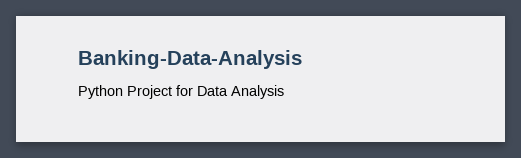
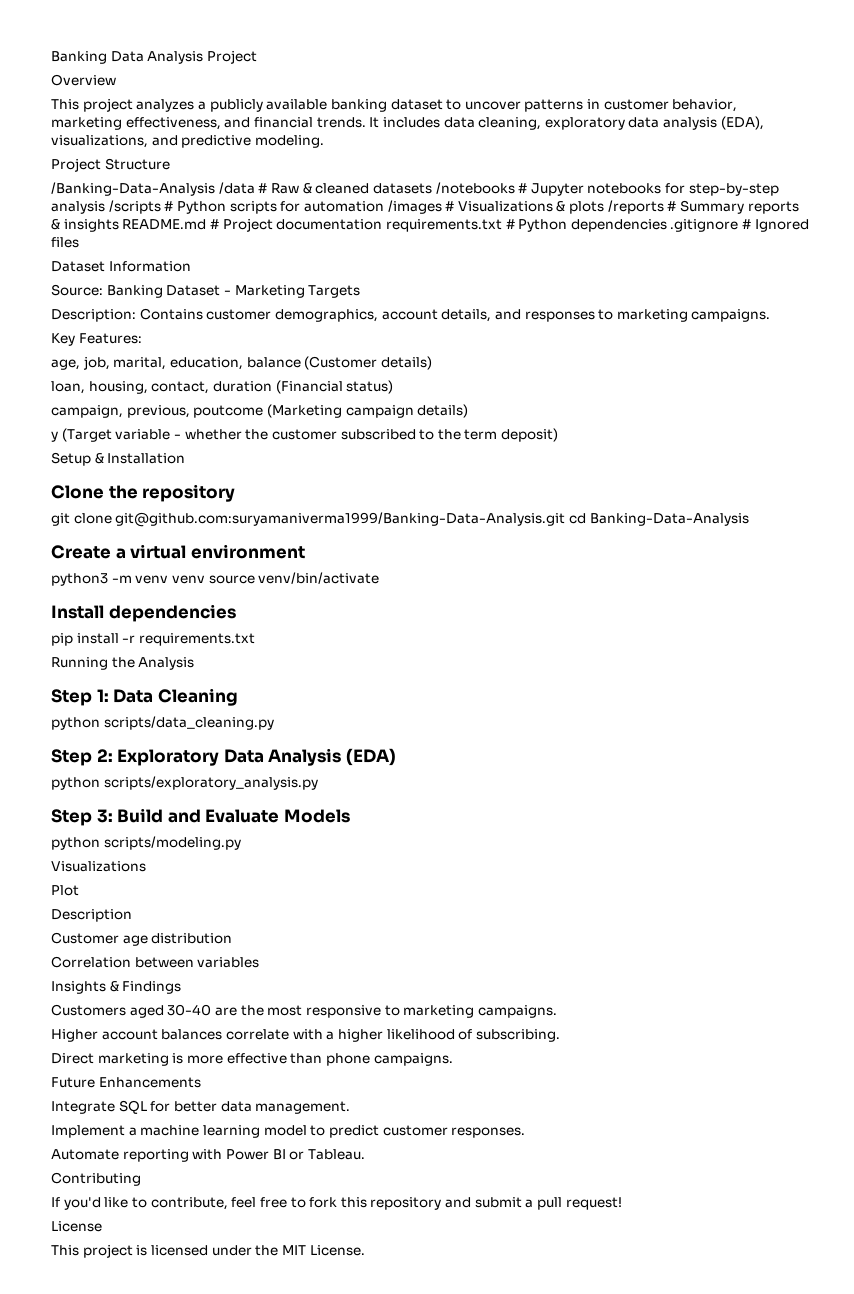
[78,50,302,69] [78,85,284,99] Banking-Data-Analysis // Python Project for Data Analysis -> [51,50,257,64] [51,74,116,86] [51,98,738,112] [51,116,764,130] [51,135,324,148] [51,158,170,172] [51,182,779,196] [51,200,799,214] [51,218,809,232] [51,237,79,248] [51,261,191,272] [51,284,361,298] [51,308,771,322] [51,333,142,346] [51,356,432,370] [51,380,394,394] [51,404,469,418] [51,428,559,442] [51,452,186,466] [51,484,236,502] [51,512,749,527] [51,544,305,559] [51,572,380,586] [51,604,236,622] [51,633,255,646] [51,657,195,670] [51,688,238,706] [51,716,274,730] [51,748,396,766] [51,776,318,790] [51,808,350,826] [51,836,241,850] [51,861,146,872] [51,885,79,896] [51,909,132,922] [51,932,233,946] [51,956,260,968] [51,981,182,994] [51,1004,557,1018] [51,1029,560,1042] [51,1053,453,1066] [51,1077,201,1088] [51,1100,351,1114] [51,1125,526,1138] [51,1149,365,1162] [51,1172,141,1186] [51,1197,622,1210] [51,1221,102,1232] [51,1244,365,1258] Banking Data Analysis Project // Overview // This project analyzes a publicly available banking dataset to uncover patterns in customer behavior, marketing effectiveness, and financial trends. It includes data cleaning, exploratory data analysis (EDA), visualizations, and predictive modeling. // Project Structure // /Banking-Data-Analysis /data # Raw & cleaned datasets /notebooks # Jupyter notebooks for step-by-step analysis /scripts # Python scripts for automation /images # Visualizations & plots /reports # Summary reports & insights README.md # Project documentation requirements.txt # Python dependencies .gitignore # Ignored files // Dataset Information // Source: Banking Dataset - Marketing Targets // Description: Contains customer demographics, account details, and responses to marketing campaigns. // Key Features: // age, job, marital, education, balance (Customer details) // loan, housing, contact, duration (Financial status) // campaign, previous, poutcome (Marketing campaign details) // y (Target variable - whether the customer subscribed to the term deposit) // Setup & Installation // Clone the repository // git clone git@github.com:suryamaniverma1999/Banking-Data-Analysis.git cd Banking-Data-Analysis // Create a virtual environment // python3 -m venv venv source venv/bin/activate // Install dependencies // pip install -r requirements.txt // Running the Analysis // Step 1: Data Cleaning // python scripts/data_cleaning.py // Step 2: Exploratory Data Analysis (EDA) // python scripts/exploratory_analysis.py // Step 3: Build and Evaluate Models // python scripts/modeling.py // Visualizations // Plot // Description // Customer age distribution // Correlation between variables // Insights & Findings // Customers aged 30-40 are the most responsive to marketing campaigns. // Higher account balances correlate with a higher likelihood of subscribing. // Direct marketing is more effective than phone campaigns. // Future Enhancements // Integrate SQL for better data management. // Implement a machine learning model to predict customer responses. // Automate reporting with Power BI or Tableau. // Contributing // If you'd like to contribute, feel free to fork this repository and submit a pull request! // License // This project is licensed under the MIT License.

